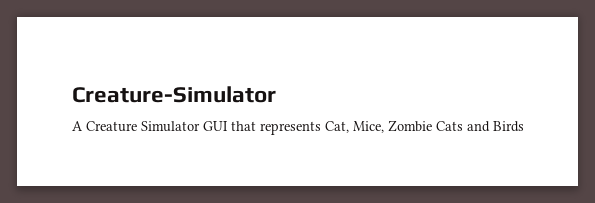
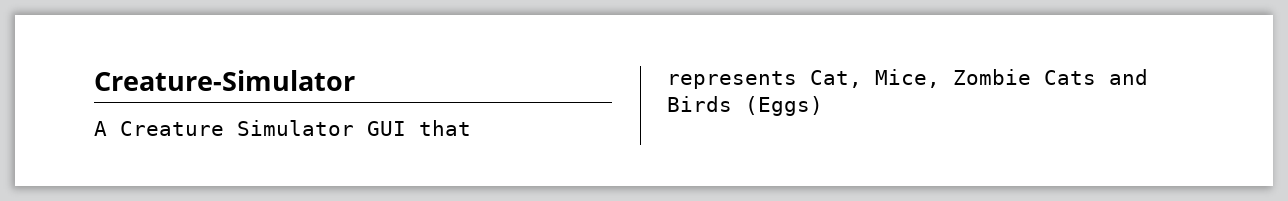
(524, 126) none -> [745,96,823,116] (Eggs)

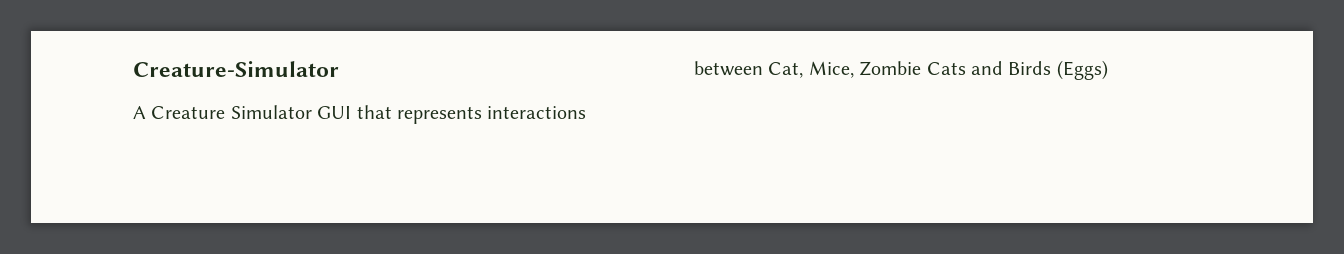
(797, 80) none -> [487,106,587,119] [694,61,763,76] interactions between

